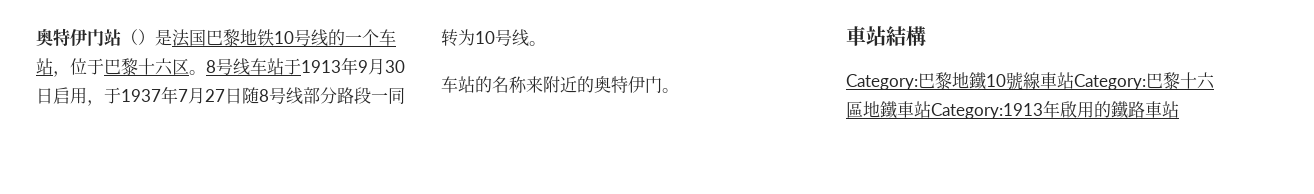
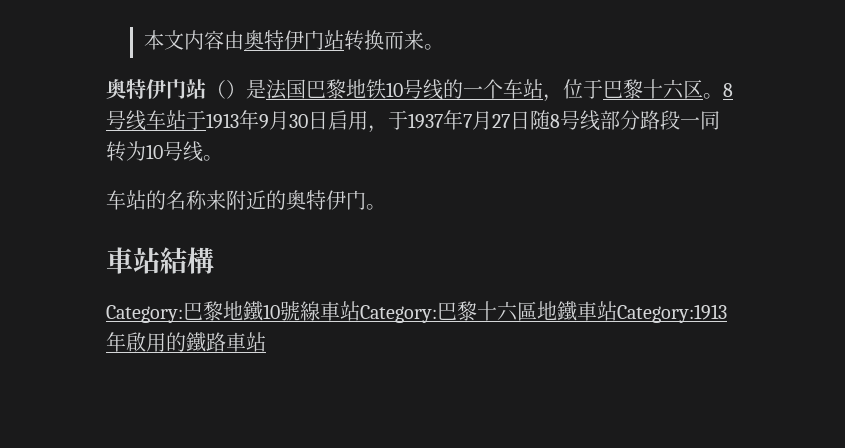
(36, 37) none -> [143,30,444,51] 本文内容由奥特伊门站转换而来。 //

